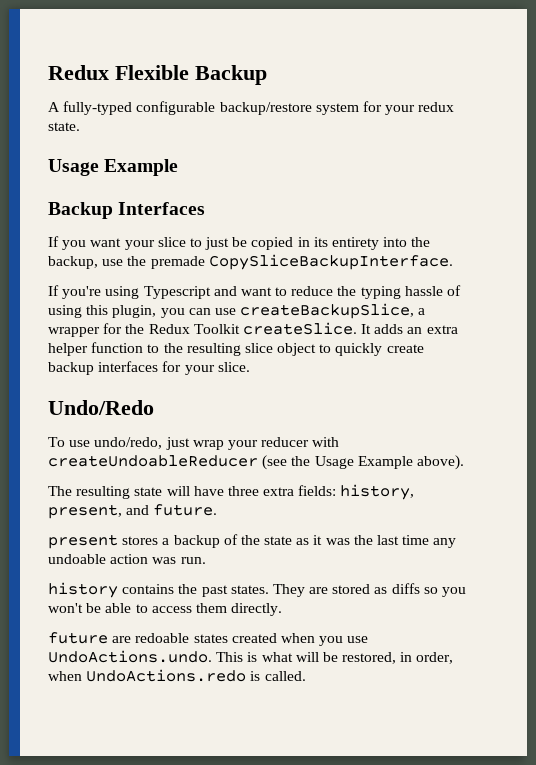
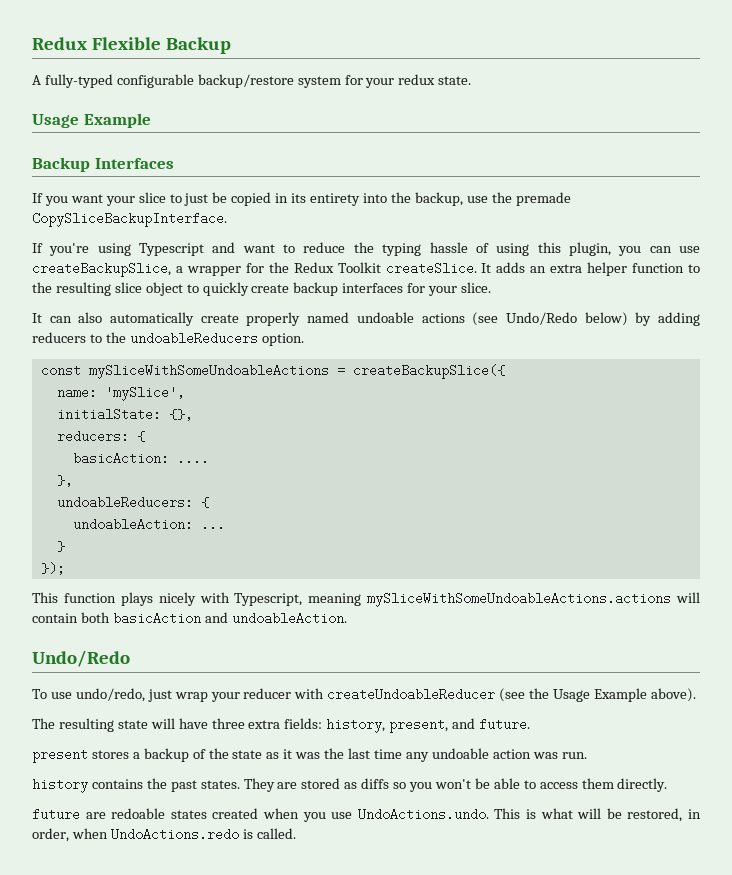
(250, 367) none -> [32,312,701,326] [32,332,304,346] [40,364,505,379] [56,386,185,401] [56,408,193,421] [56,430,145,443] [72,452,209,465] [56,474,73,487] [56,496,209,509] [72,518,225,531] [56,541,65,552] [40,562,65,575] [32,592,700,607] [32,612,347,625] // It can also automatically create properly named undoable actions (see Undo/Redo below) by adding reducers to the undoableReducers option. // const mySliceWithSomeUndoableActions = createBackupSlice({ // name: 'mySlice', // initialState: {}, // reducers: { // basicAction: .... // }, // undoableReducers: { // undoableAction: ... // } // }); // This function plays nicely with Typescript, meaning mySliceWithSomeUndoableActions.actions will contain both basicAction and undoableAction.

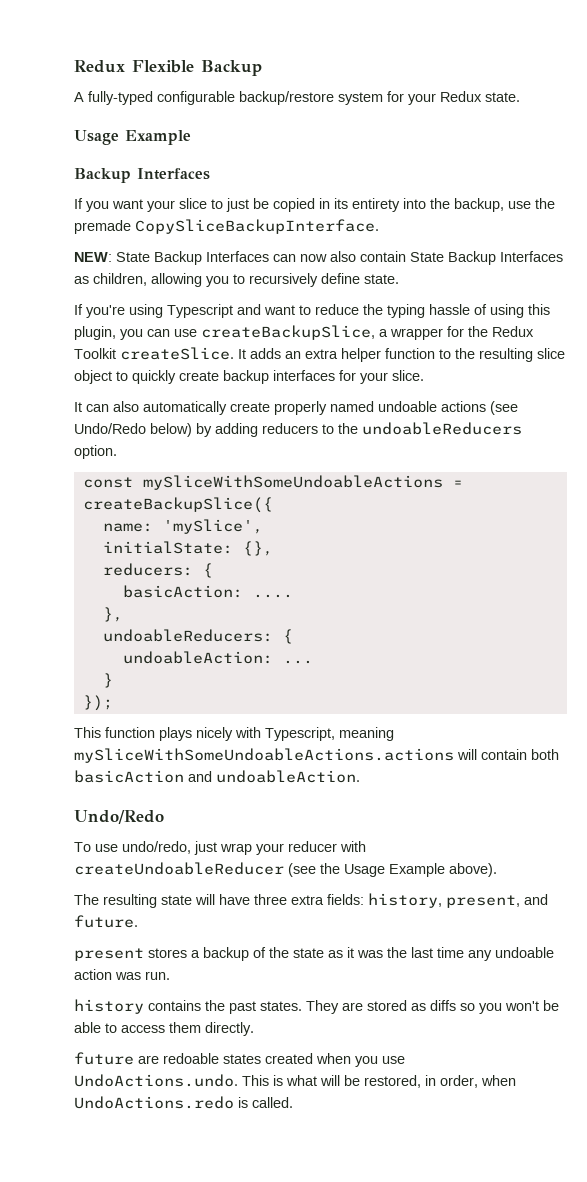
[398,74,436,85] redux -> [440,91,482,102] Redux
(227, 219) none -> [74,251,563,265] [74,273,399,287] // NEW: State Backup Interfaces can now also contain State Backup Interfaces as children, allowing you to recursively define state.

